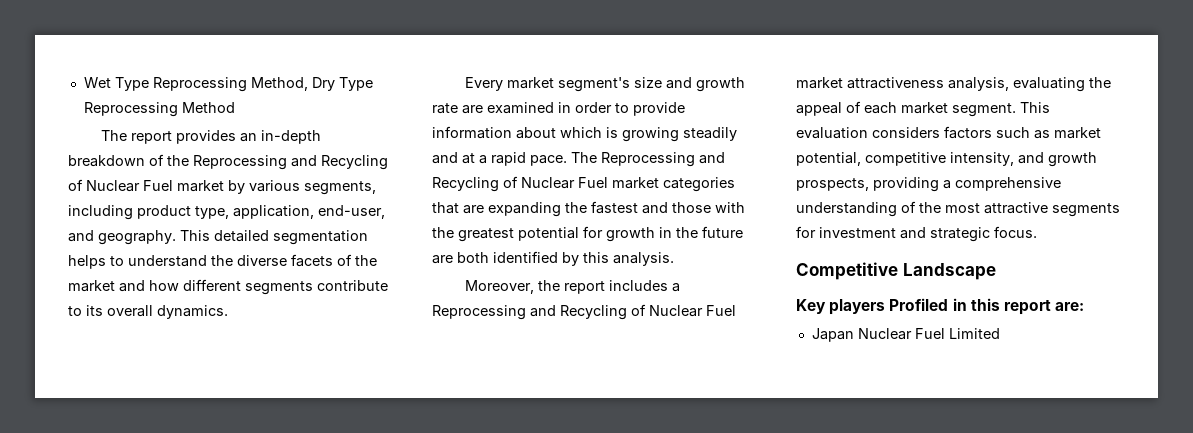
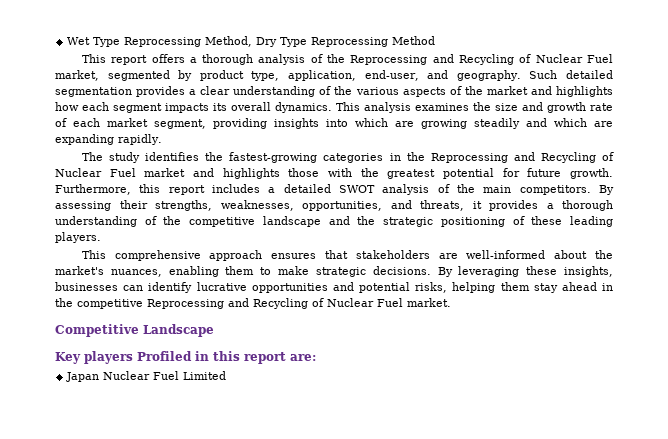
[101,130,322,144] [68,155,145,167] The report provides an in-depth breakdown -> [81,54,306,65] This report offers a thorough analysis
[177,180,376,195] [68,205,133,220] market by various segments, including -> [55,70,193,81] market, segmented by
[180,230,210,241] This -> [529,70,558,79] Such
[68,254,377,269] [68,279,388,295] [68,305,228,319] [465,77,746,92] [432,102,685,116] [432,126,737,142] [432,152,725,167] [432,176,735,192] [432,201,668,217] helps to understand the diverse facets of the market and how different segments contribute to its overall dynamics. // Every market segment's size and growth rate are examined in order to provide information about which is growing steadily and at a rapid pace. The Reprocessing and Recycling of Nuclear Fuel market categories that are expanding the fastest and -> [136,86,614,97] [55,102,613,113] [55,118,613,129] [55,134,162,145] [81,152,614,163] [55,168,280,179] provides a clear understanding of the various aspects of the market and highlights how each segment impacts its overall dynamics. This analysis examines the size and growth rate of each market segment, providing insights into which are growing steadily and which are expanding rapidly. // The study identifies the fastest-growing categories in the Reprocessing and Recycling of Nuclear Fuel market and highlights
[606,226,743,242] [432,251,674,266] [465,280,681,294] [432,304,736,320] [796,77,1111,92] [796,101,1050,117] [796,126,1101,139] [796,152,1097,167] [796,177,1061,192] [796,201,1120,217] [796,226,1037,242] growth in the future are both identified by this analysis. // Moreover, the report includes a Reprocessing and Recycling of Nuclear Fuel market attractiveness analysis, evaluating the appeal of each market segment. This evaluation considers factors such as market potential, competitive intensity, and growth prospects, providing a comprehensive understanding of the most attractive segments for investment and strategic focus. -> [527,168,614,179] [55,184,614,195] [55,200,613,211] [55,216,614,227] [55,232,101,243] [81,250,613,261] [55,266,613,277] [55,282,614,293] [55,298,451,309] future growth. Furthermore, this report includes a detailed SWOT analysis of the main competitors. By assessing their strengths, weaknesses, opportunities, and threats, it provides a thorough understanding of the competitive landscape and the strategic positioning of these leading players. // This comprehensive approach ensures that stakeholders are well-informed about the market's nuances, enabling them to make strategic decisions. By leveraging these insights, businesses can identify lucrative opportunities and potential risks, helping them stay ahead in the competitive Reprocessing and Recycling of Nuclear Fuel market.

